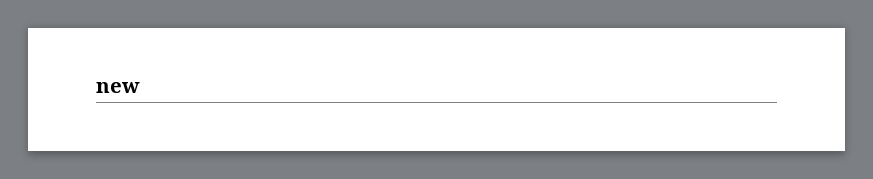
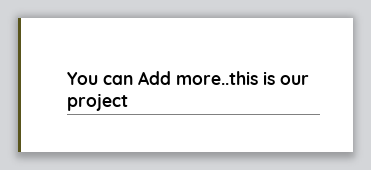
[96,82,140,93] new -> [67,71,309,85] [67,93,128,111] You can Add more..this is our project

